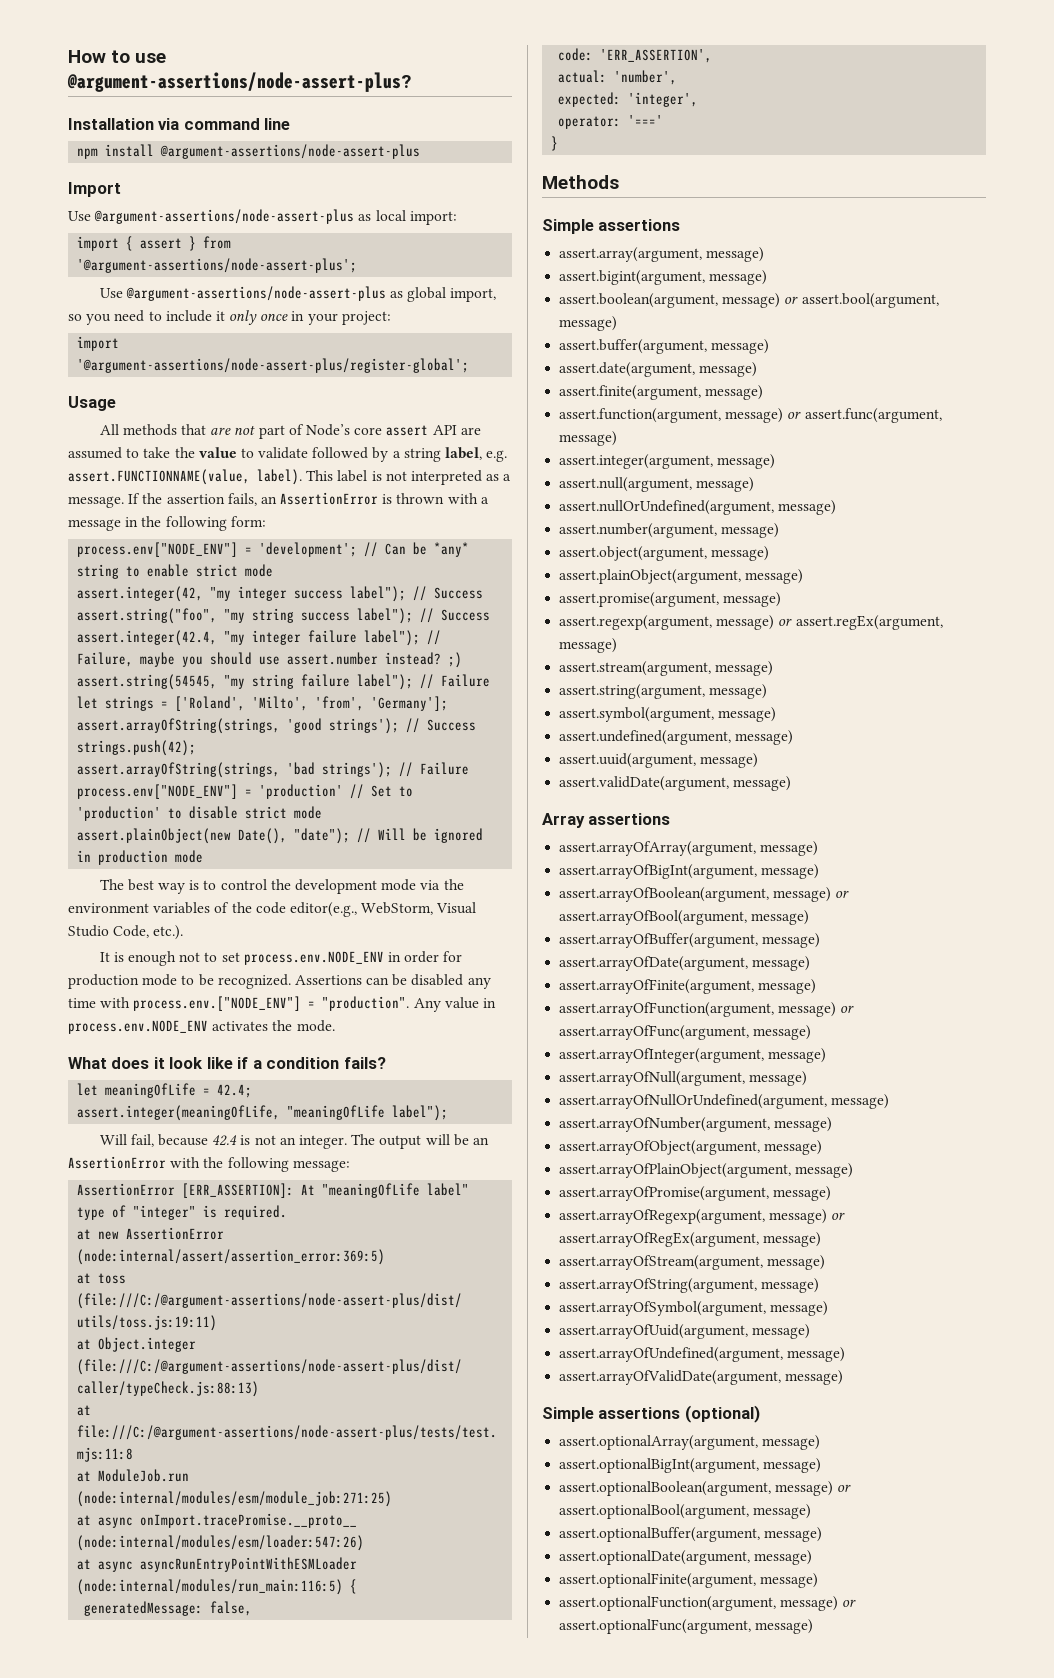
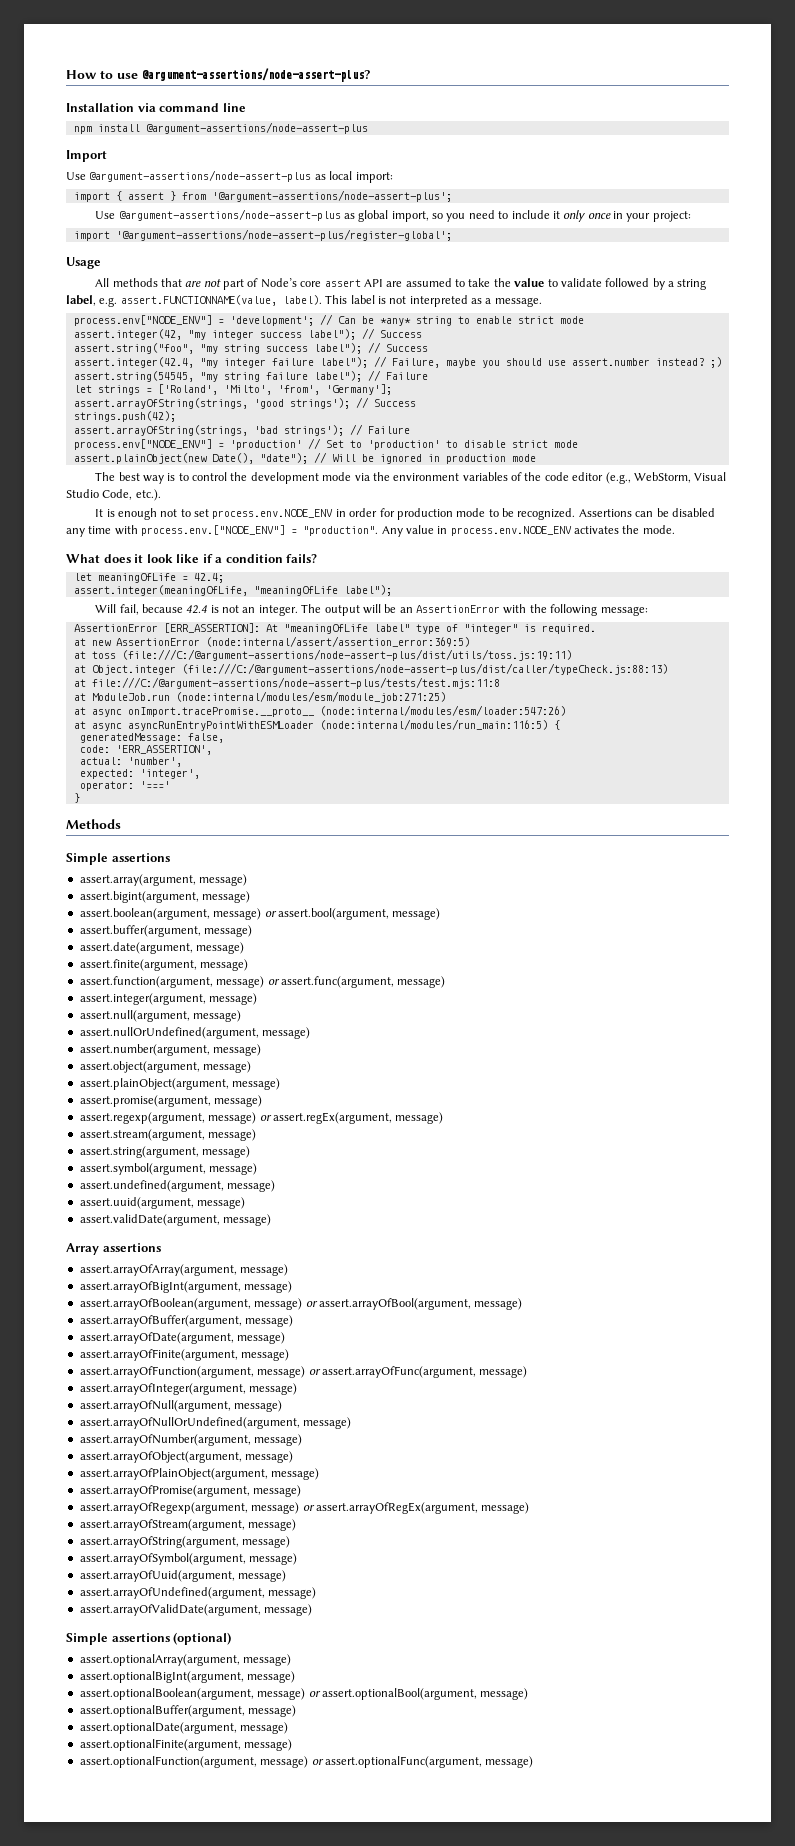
[128,492,489,506] [68,516,266,531] If the assertion fails, an AssertionError is thrown with a message in the following form: -> (542, 302) none
[289,902,357,917] editor(e.g., -> [572,472,631,484] editor (e.g.,

